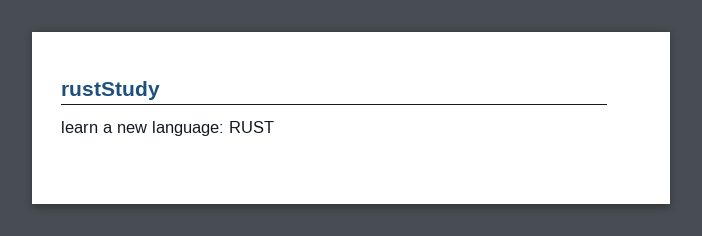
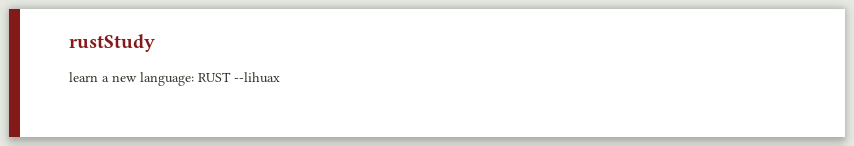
(274, 127) none -> [234,72,280,83] --lihuax

